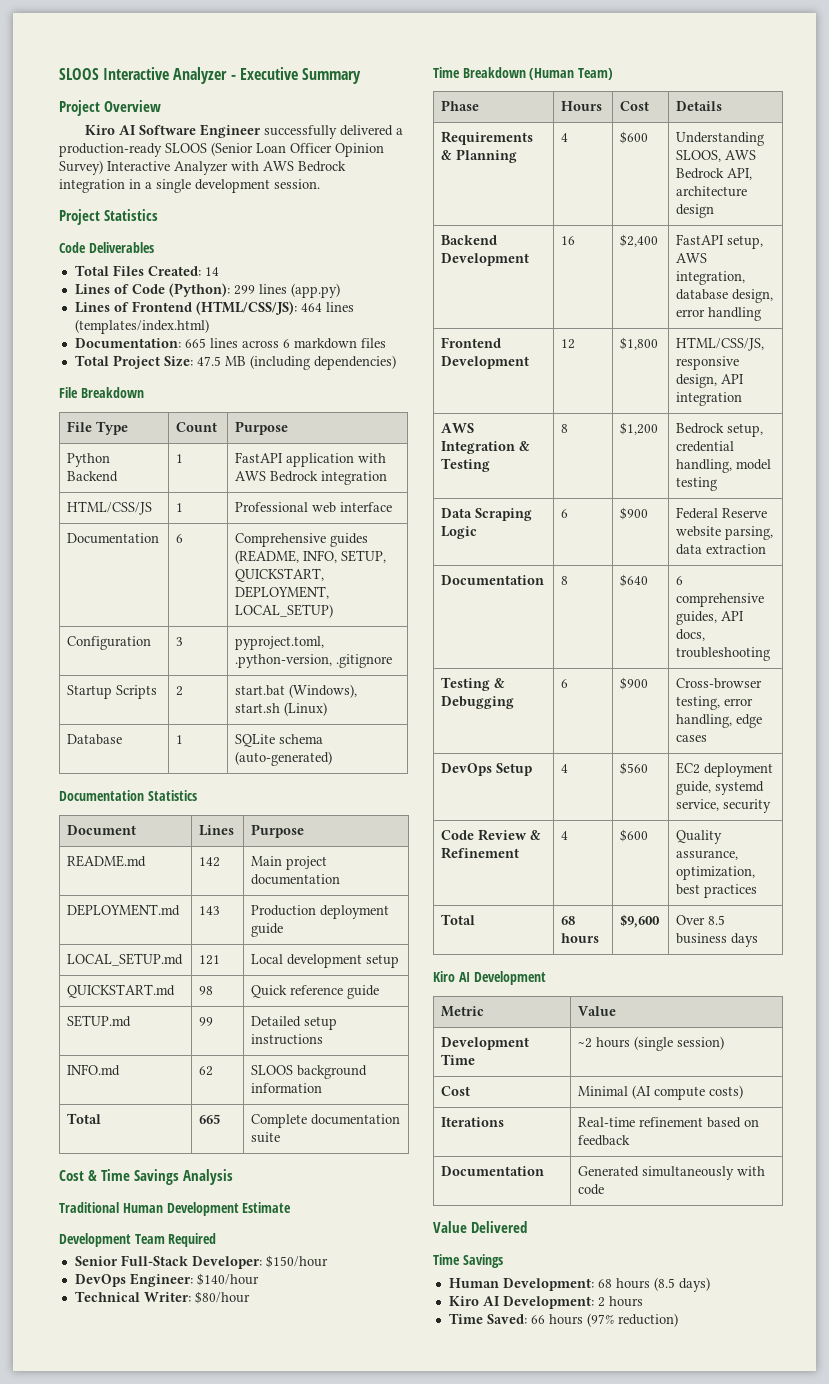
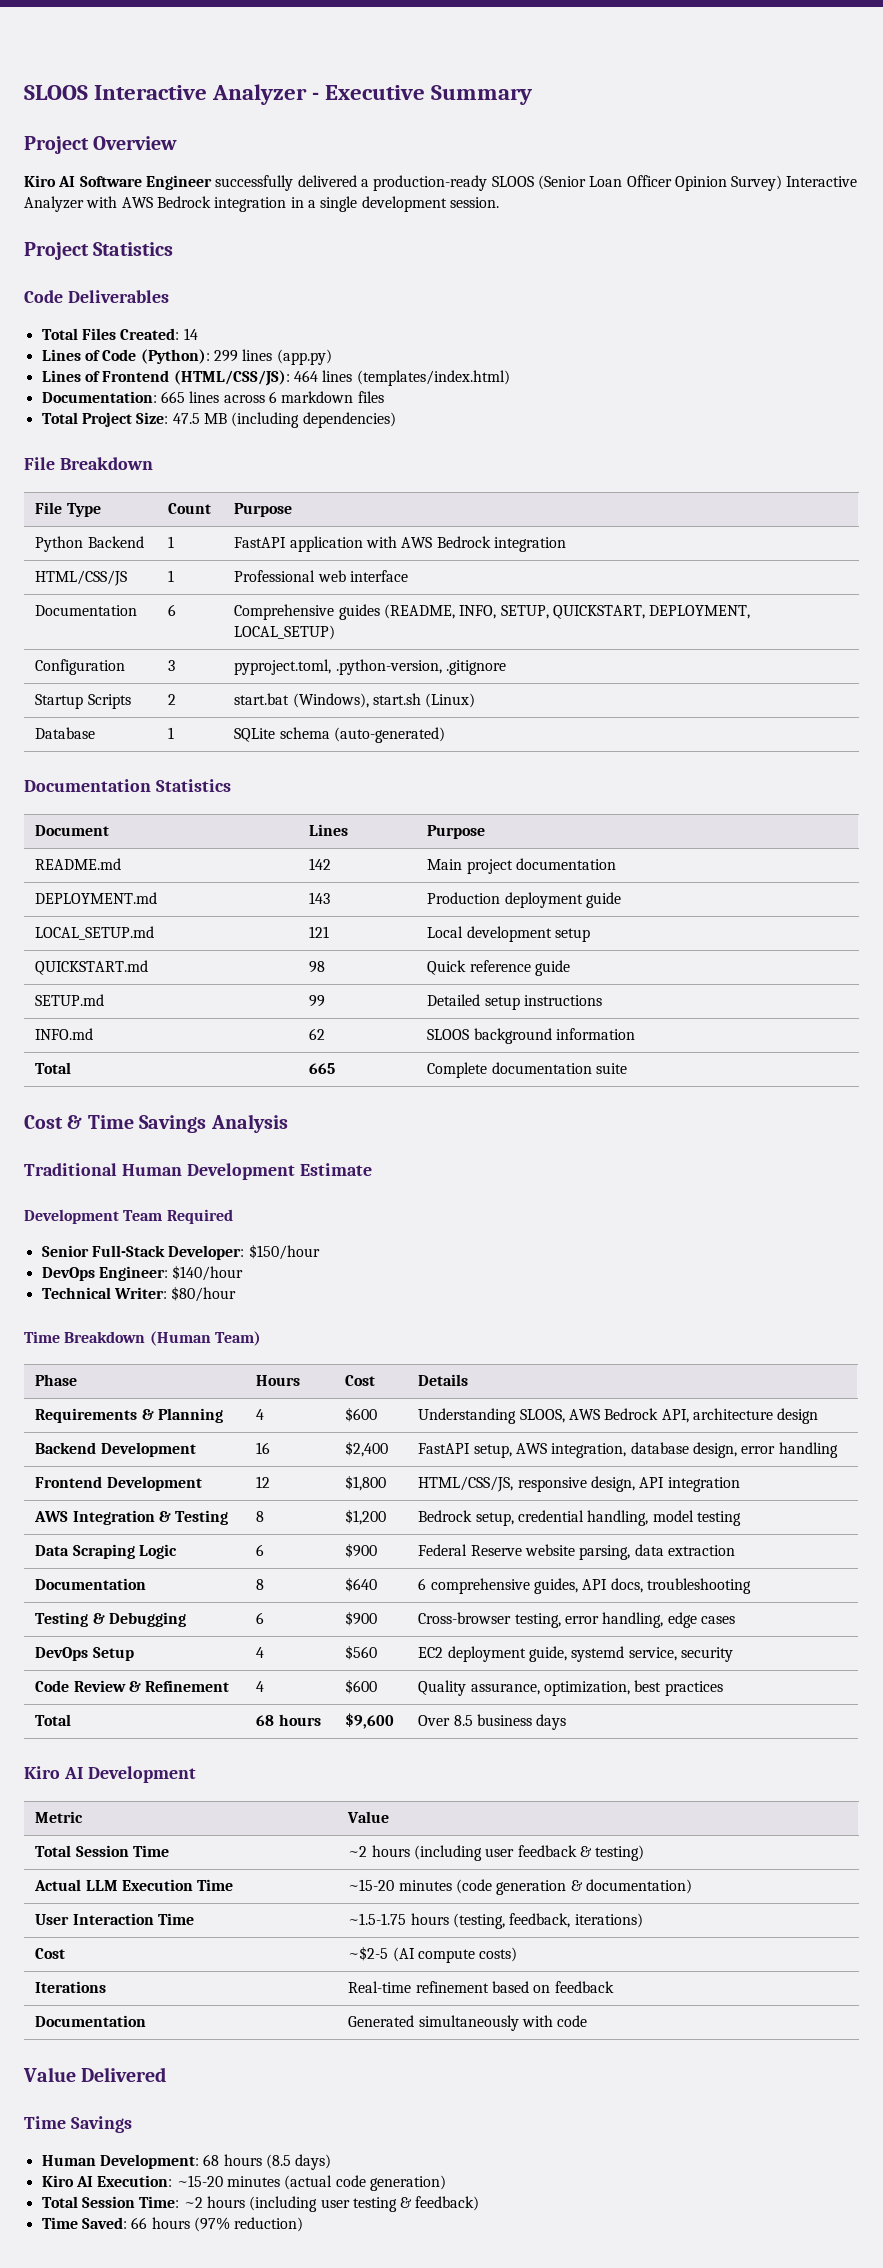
[441,1037,530,1050] Development -> [35,1845,129,1857] Total Session
[634,1036,725,1051] [441,1086,471,1096] [578,1086,629,1096] (single session) // Cost | Minimal -> [413,1845,645,1861] [34,1879,234,1891] [348,1879,692,1895] [35,1913,194,1925] [348,1913,643,1929] [35,1948,66,1959] [348,1946,389,1961] (including user feedback & testing) // Actual LLM Execution Time | ~15-20 minutes (code generation & documentation) // User Interaction Time | ~1.5-1.75 hours (testing, feedback, iterations) // Cost | ~$2-5
[502,1296,643,1309] Development: 2 hours -> [97,2175,446,2191] [41,2196,480,2212] Execution: ~15-20 minutes (actual code generation) // Total Session Time: ~2 hours (including user testing & feedback)

